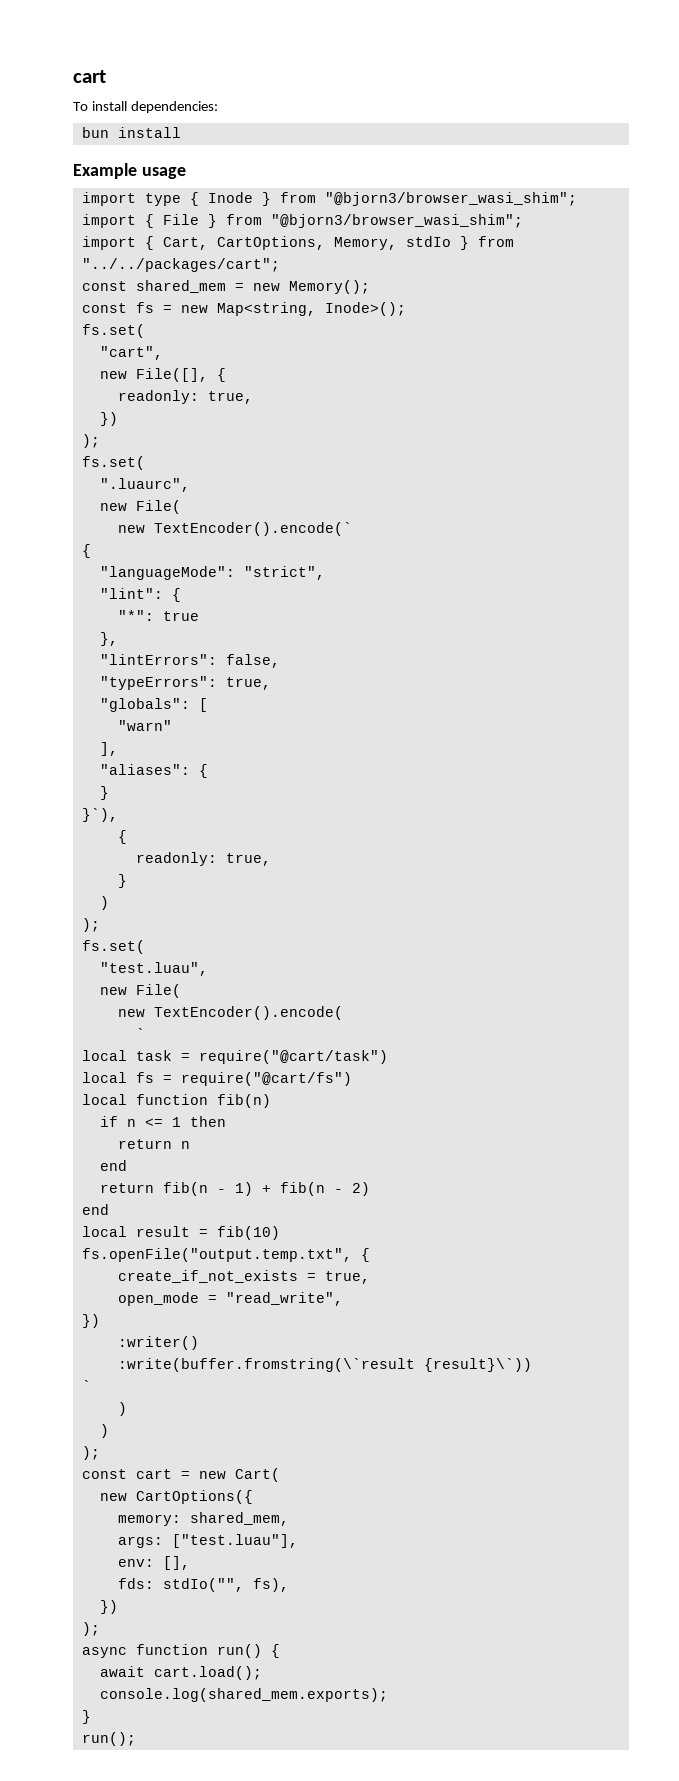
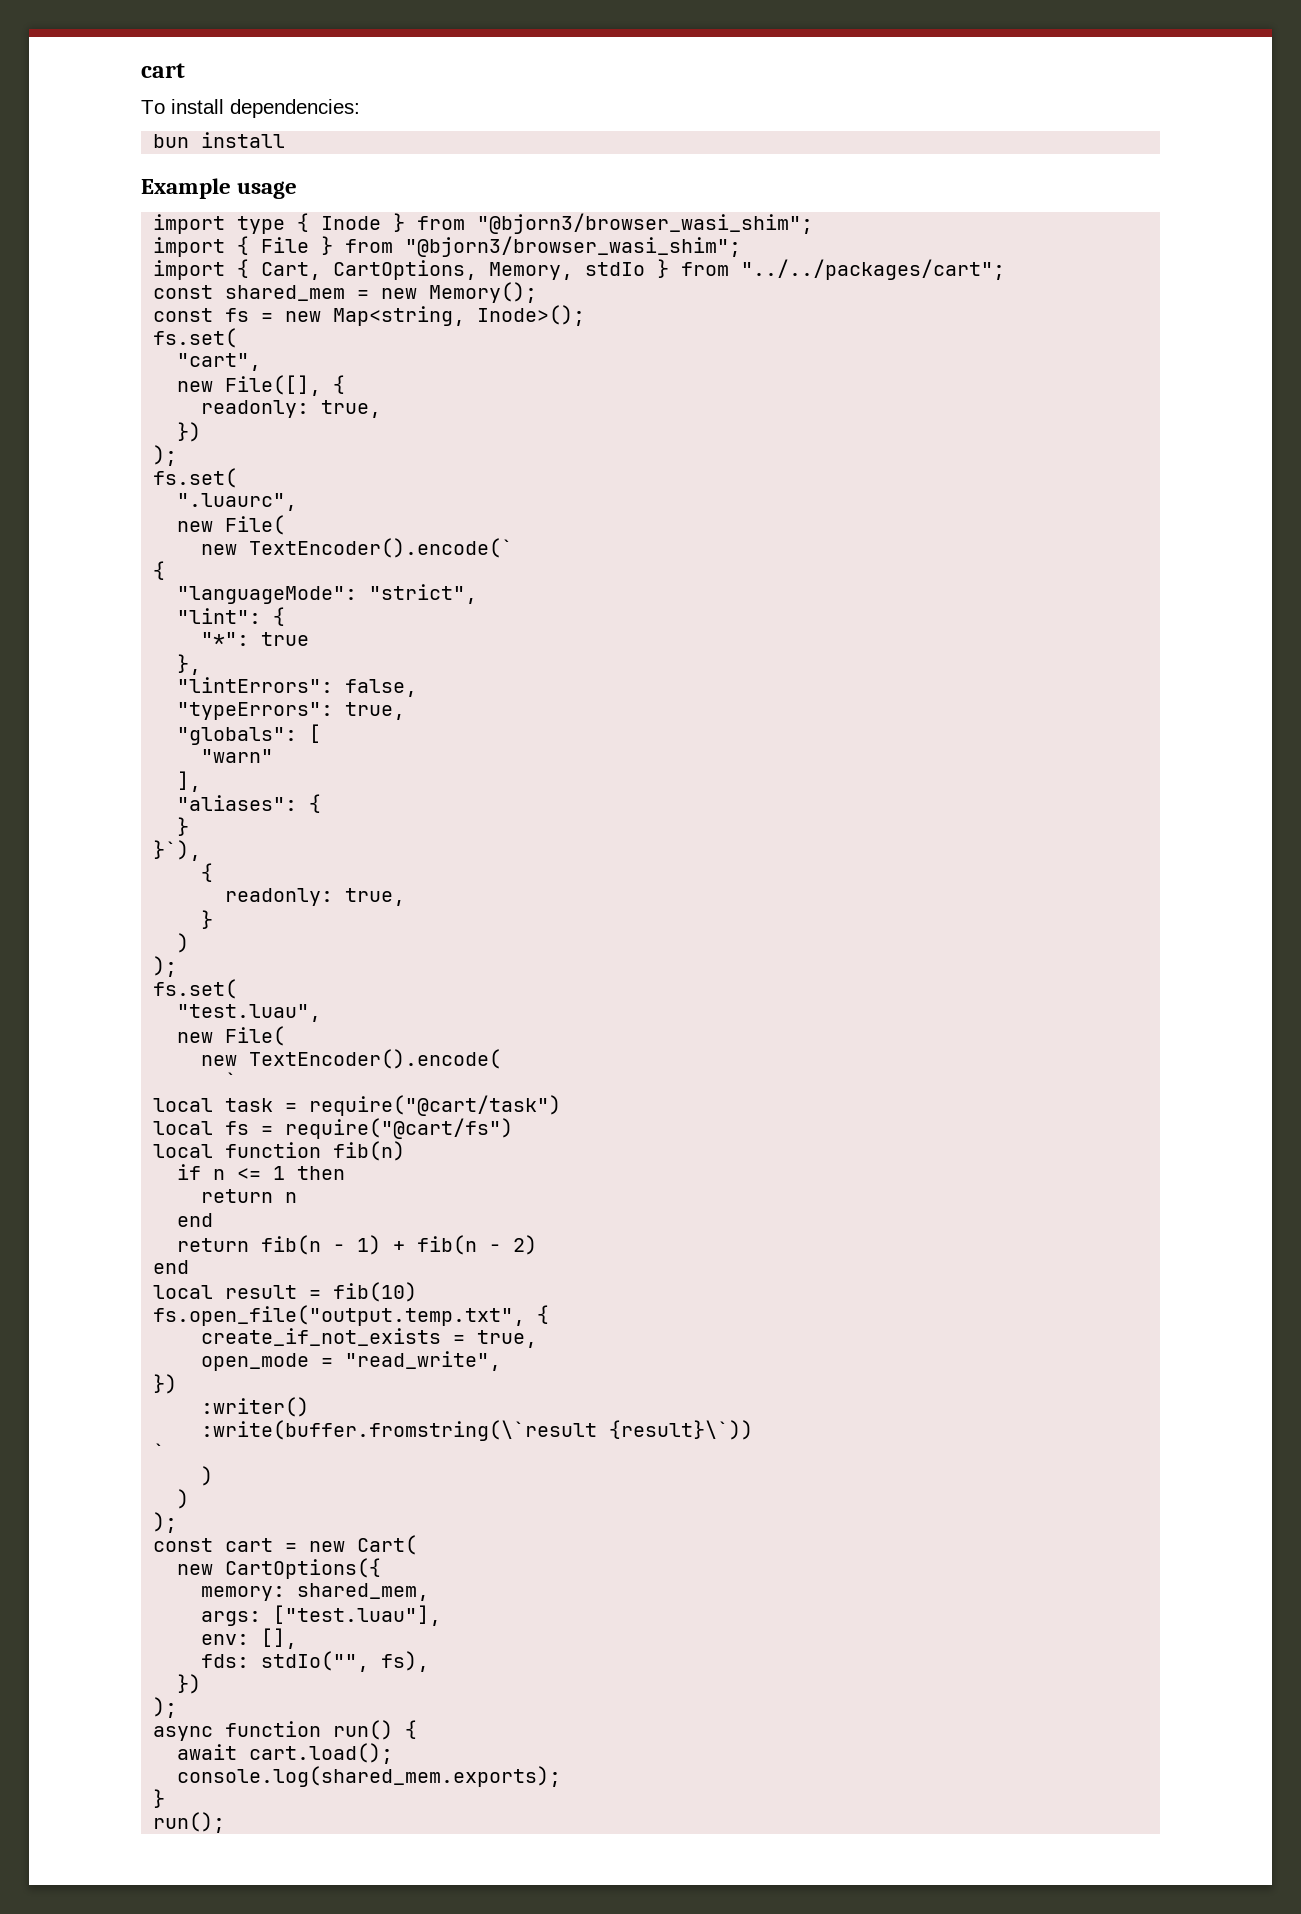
[81,1248,352,1262] fs.openFile("output.temp.txt", -> [153,1305,526,1326] fs.open_file("output.temp.txt",

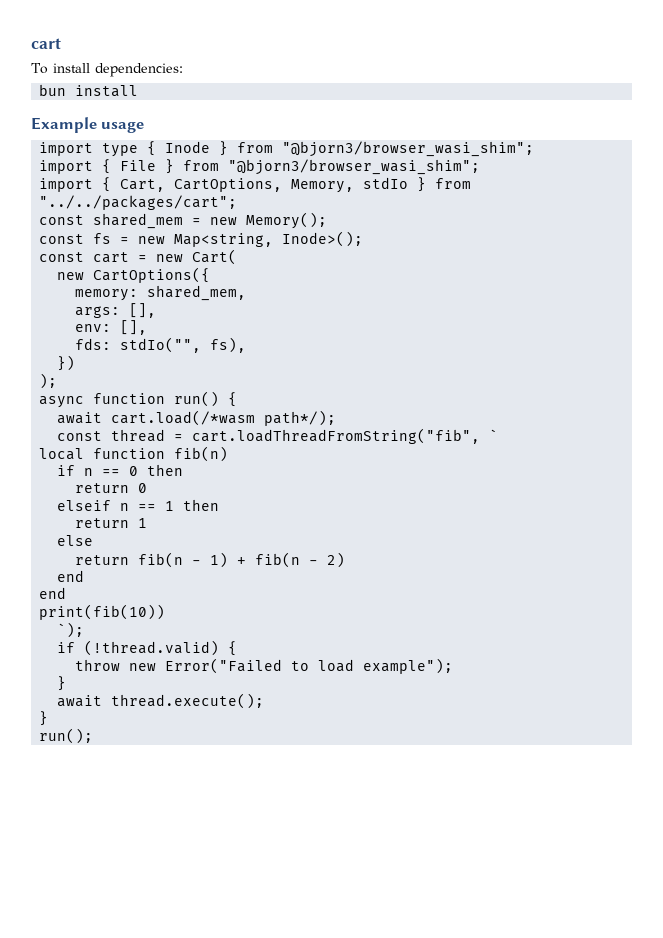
[153,328,238,348] [177,353,262,371] [177,375,346,396] [201,400,382,418] [177,422,202,442] [153,445,178,466] [153,468,238,488] [177,493,298,511] [177,515,286,535] [201,538,514,558] [153,561,166,580] [177,584,478,604] [177,607,286,626] [201,632,310,646] [177,654,202,675] [177,677,418,697] [177,702,406,720] [177,724,322,745] [201,749,274,763] [177,771,202,792] [177,794,322,813] [177,817,190,836] [153,840,202,861] [201,863,214,882] [225,888,406,906] [201,910,214,929] [177,933,190,953] [153,956,178,977] [153,979,238,999] [177,1004,322,1022] [177,1026,286,1046] [201,1049,502,1069] [225,1072,238,1088] [153,1095,562,1116] [153,1118,514,1139] [153,1141,406,1161] [177,1164,346,1180] [201,1189,298,1203] [177,1213,214,1227] [177,1235,538,1255] [153,1260,190,1274] [153,1282,418,1302] [153,1305,550,1326] [201,1328,538,1348] [201,1351,502,1371] [153,1374,178,1394] [201,1397,310,1417] [201,1420,754,1441] [153,1443,166,1459] [201,1466,214,1486] [177,1489,190,1509] [153,1512,178,1533] // fs.set( // "cart", // new File([], { // readonly: true, // }) // ); // fs.set( // ".luaurc", // new File( // new TextEncoder().encode(` // { // "languageMode": "strict", // "lint": { // "*": true // }, // "lintErrors": false, // "typeErrors": true, // "globals": [ // "warn" // ], // "aliases": { // } // }`), // { // readonly: true, // } // ) // ); // fs.set( // "test.luau", // new File( // new TextEncoder().encode( // ` // local task = require("@cart/task") // local fs = require("@cart/fs") // local function fib(n) // if n <= 1 then // return n // end // return fib(n - 1) + fib(n - 2) // end // local result = fib(10) // fs.open_file("output.temp.txt", { // create_if_not_exists = true, // open_mode = "read_write", // }) // :writer() // :write(buffer.fromstring(\`result {result}\`)) // ` // ) // ) // ); -> (364, 239) none
[273,1605,442,1626] ["test.luau"], -> [129,303,157,318] [],
[249,1743,394,1764] [177,1766,562,1787] cart.load(); // console.log(shared_mem.exports); -> [111,410,337,426] [57,428,499,444] [39,446,229,462] [57,464,184,476] [75,483,148,493] [57,499,220,511] [75,518,148,528] [57,535,94,546] [75,552,346,568] [57,570,85,582] [39,587,67,599] [39,604,166,620] [57,622,85,638] [57,640,238,656] [75,658,454,674] [57,676,67,691] [57,693,265,709] cart.load(/*wasm path*/); // const thread = cart.loadThreadFromString("fib", ` // local function fib(n) // if n == 0 then // return 0 // elseif n == 1 then // return 1 // else // return fib(n - 1) + fib(n - 2) // end // end // print(fib(10)) // `); // if (!thread.valid) { // throw new Error("Failed to load example"); // } // await thread.execute();

